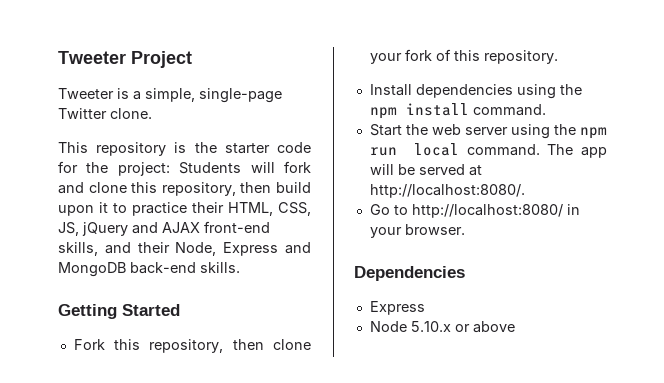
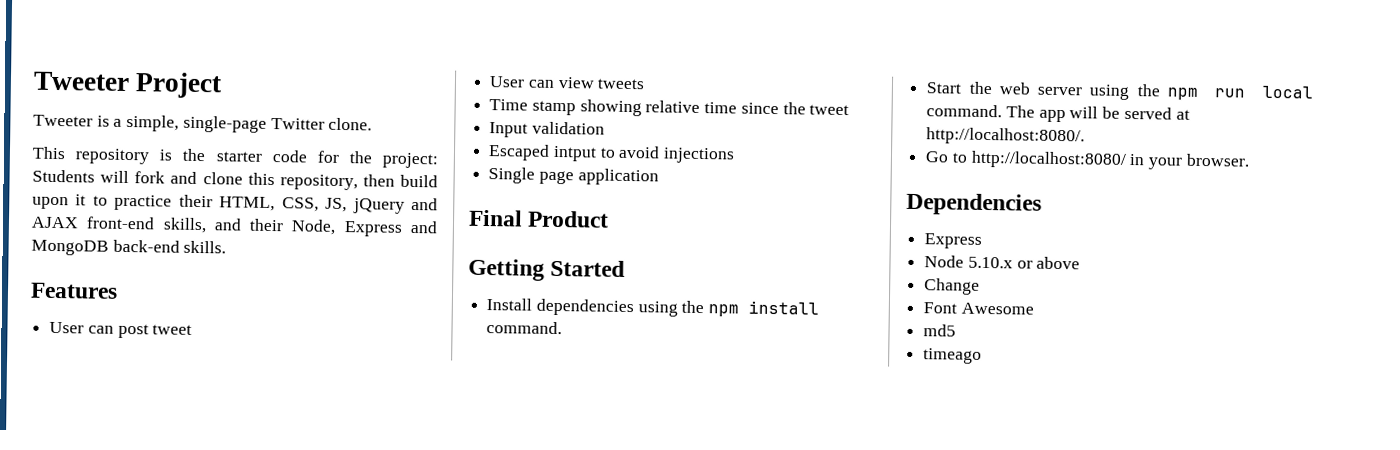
[58,304,180,319] [73,339,311,353] [369,49,558,64] Getting Started // Fork this repository, then clone your fork of this repository. -> [30,282,118,299] [49,321,193,339] [489,76,646,90] [489,99,850,117] [489,121,605,138] [488,144,736,164] [488,167,659,186] [468,209,610,228] [468,258,626,281] Features // User can post tweet // User can view tweets // Time stamp showing relative time since the tweet // Input validation // Escaped intput to avoid injections // Single page application // Final Product // Getting Started
(515, 327) none -> [924,278,981,295] [923,302,1034,315] [923,324,957,337] [923,348,983,364] // Change // Font Awesome // md5 // timeago

